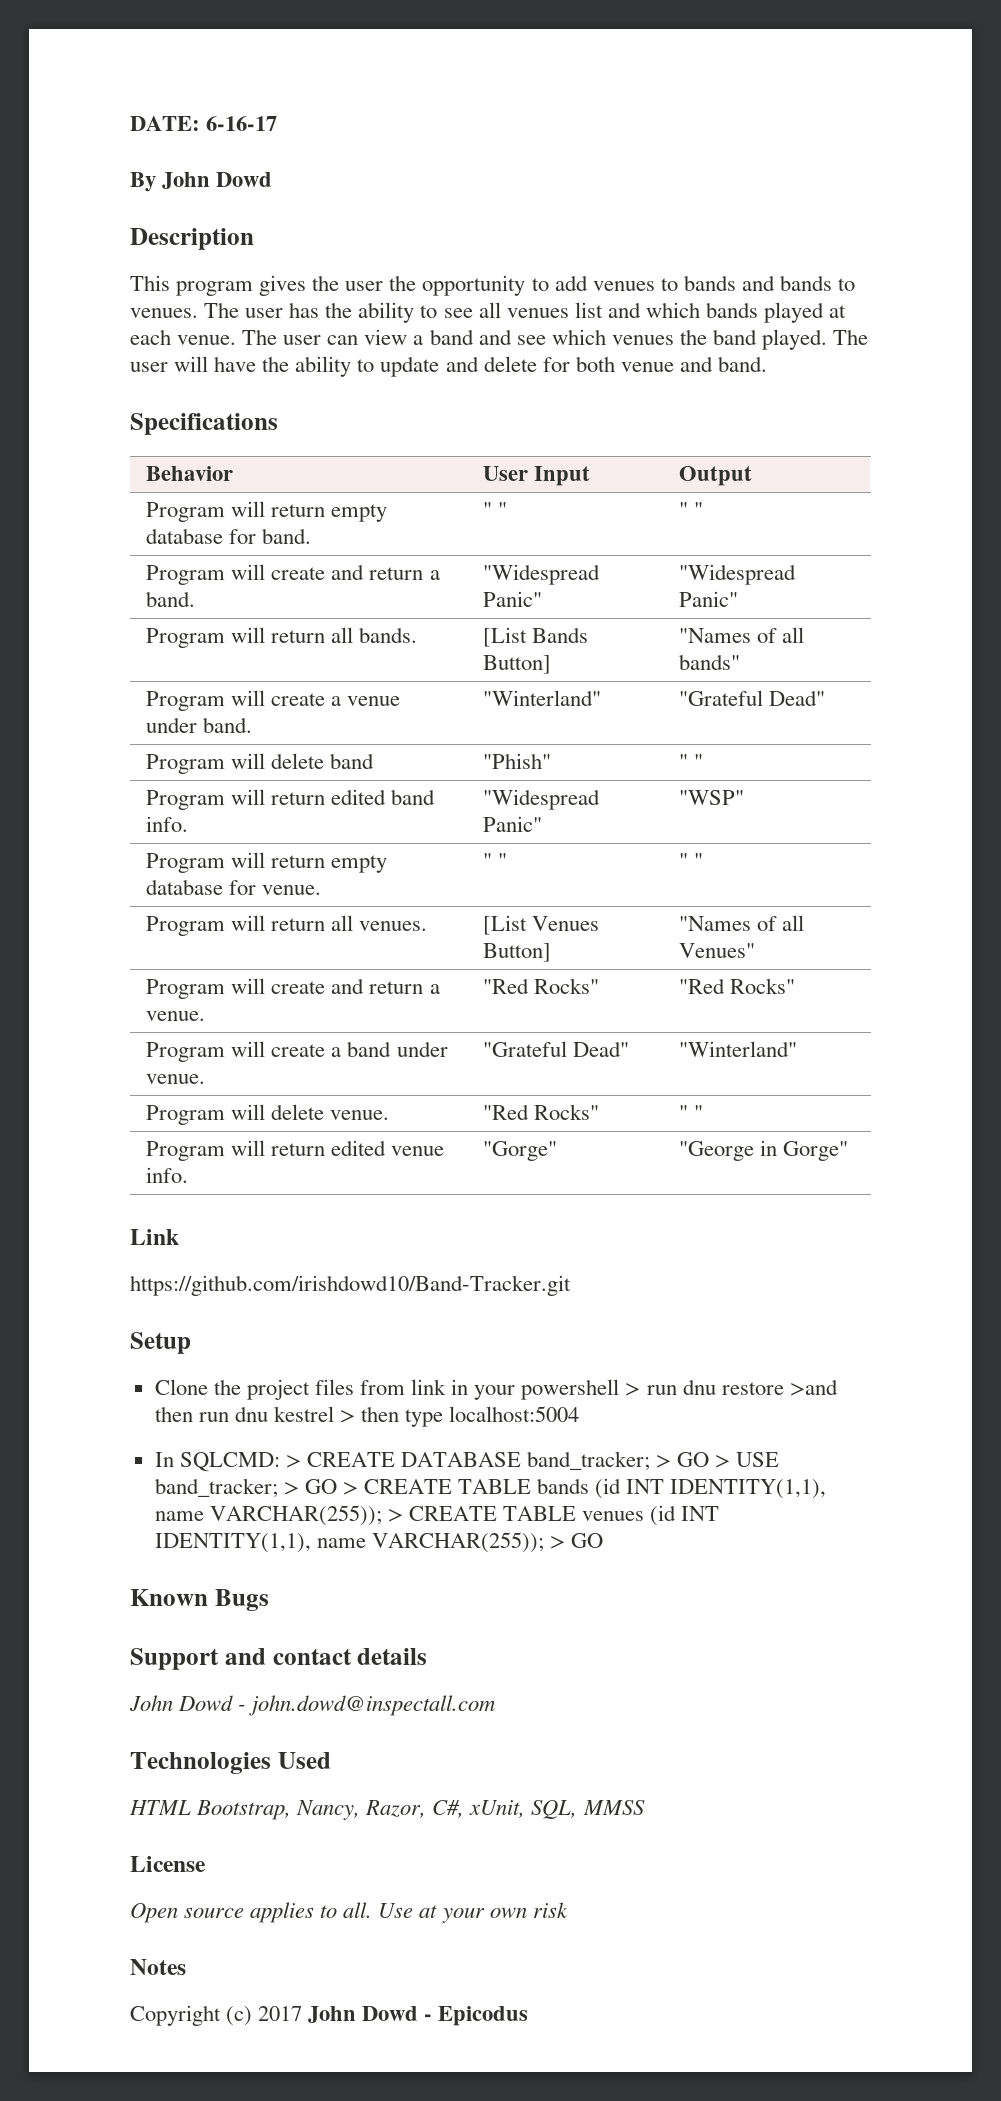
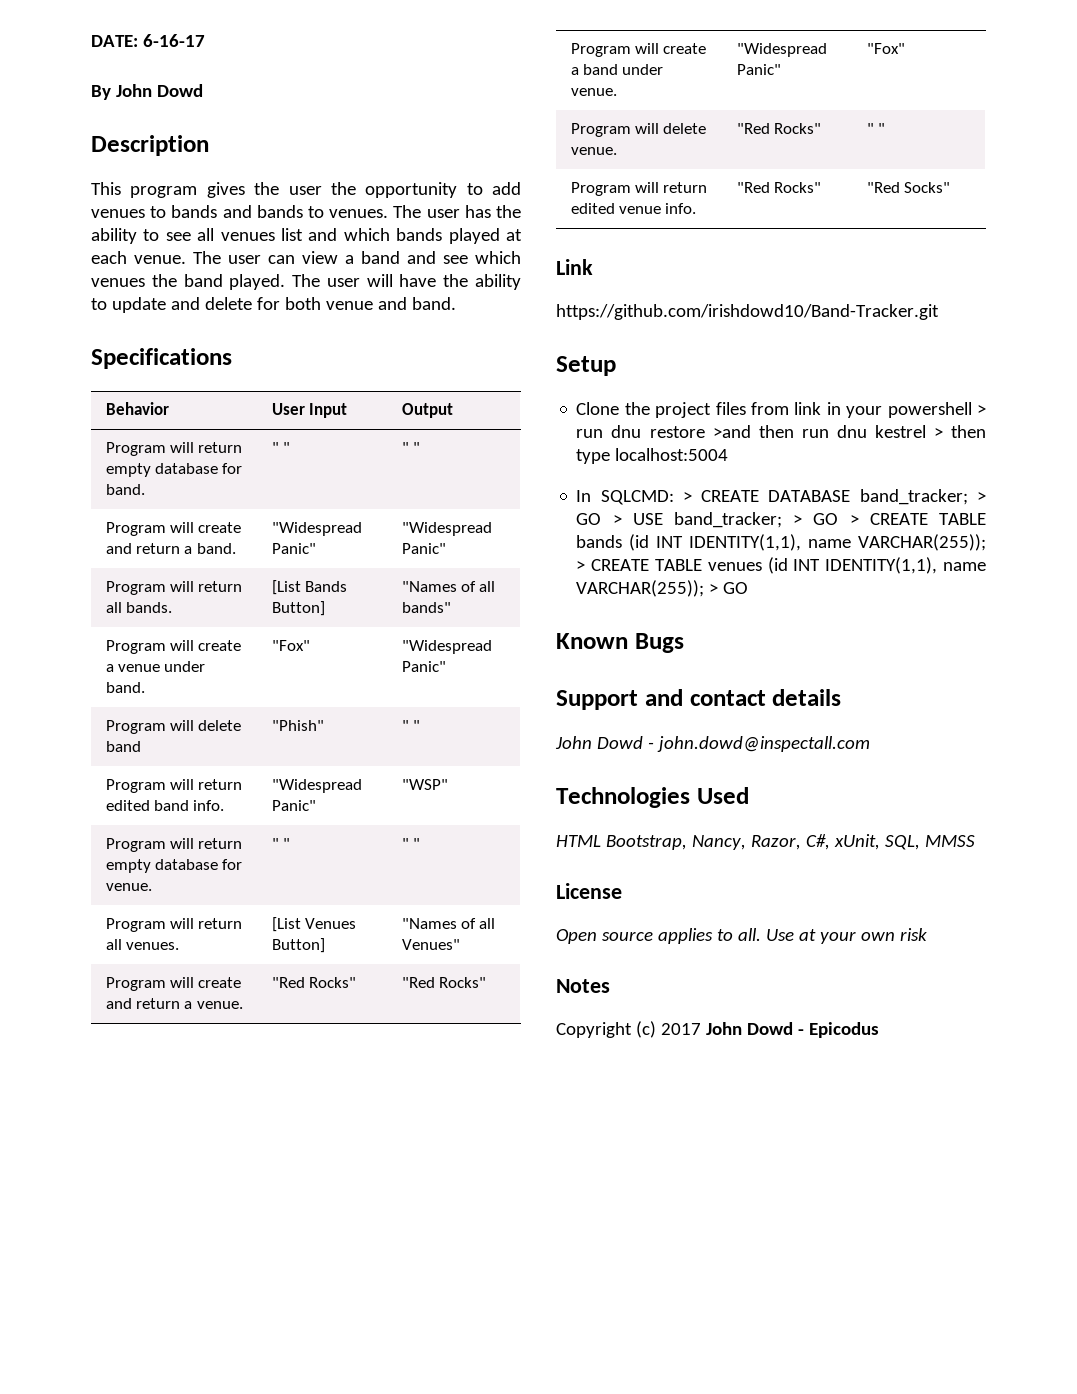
[483,690,602,706] [679,690,826,706] "Winterland" | "Grateful Dead" -> [271,640,310,651] [401,640,492,654] [401,661,446,672] "Fox" | "Widespread Panic"
[483,1041,630,1057] [679,1041,798,1057] "Grateful Dead" | "Winterland" -> [736,43,827,57] [736,64,781,75] [866,43,905,54] "Widespread Panic" | "Fox"
[483,1141,558,1161] [679,1140,849,1161] "Gorge" | "George in Gorge" -> [736,182,821,193] [866,182,950,193] "Red Rocks" | "Red Socks"

